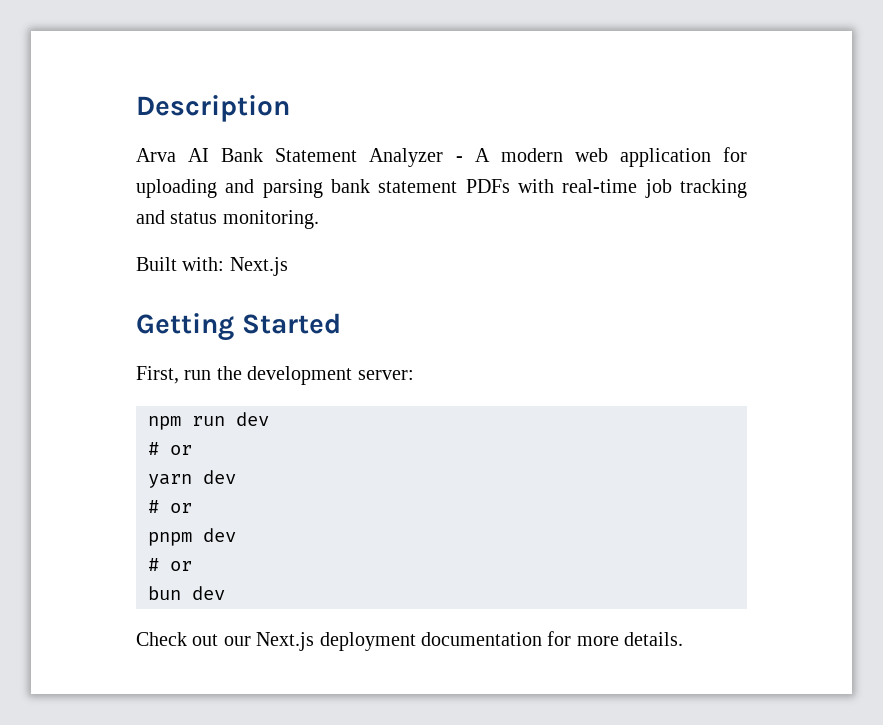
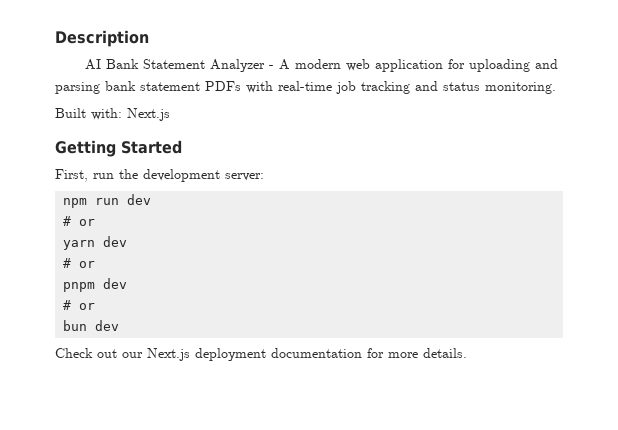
[136,148,176,162] Arva -> (149, 38) none

